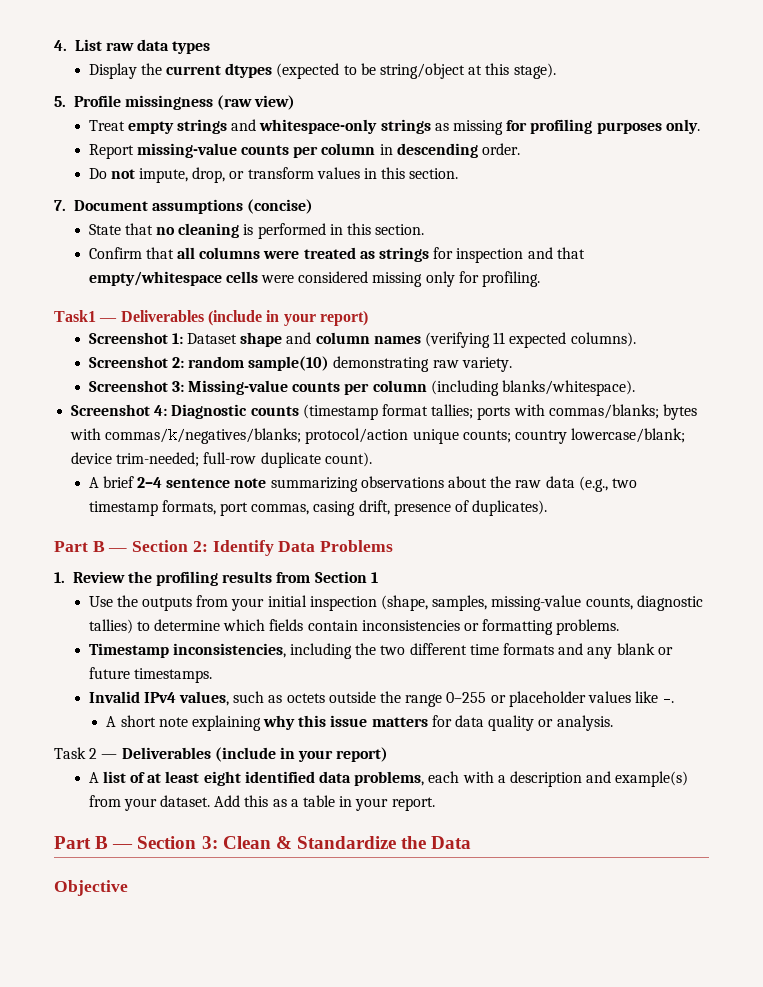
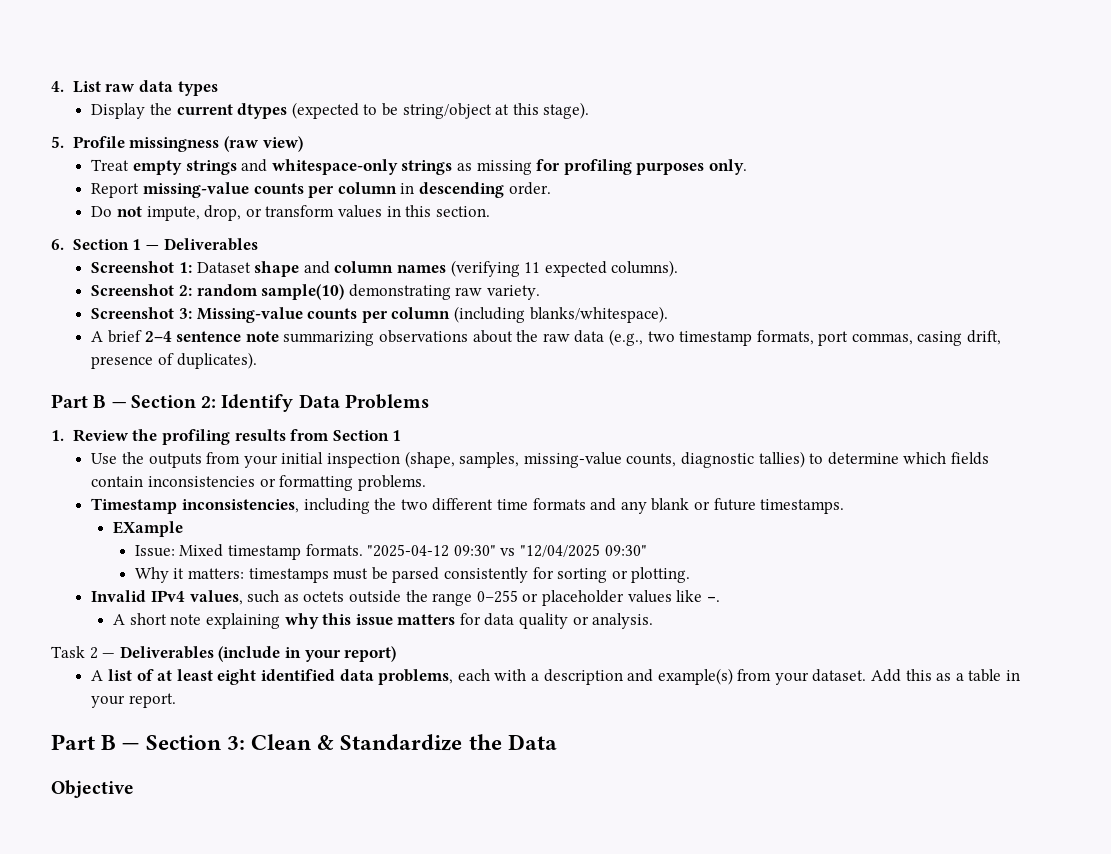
[54,199,314,214] [88,223,425,239] [88,247,585,263] [88,271,540,287] [54,310,368,326] 7. Document assumptions (concise) // State that no cleaning is performed in this section. // Confirm that all columns were treated as strings for inspection and that empty/whitespace cells were considered missing only for profiling. // Task1 — Deliverables (include in your report) -> [51,238,258,251] 6. Section 1 — Deliverables
[71,404,697,420] [70,427,686,444] [71,452,372,468] // Screenshot 4: Diagnostic counts (timestamp format tallies; ports with commas/blanks; bytes with commas/k/negatives/blanks; protocol/action unique counts; country lowercase/blank; device trim-needed; full-row duplicate count). -> (668, 314) none
(212, 675) none -> [113,521,184,537] [134,544,647,560] [134,567,691,583] // EXample // Issue: Mixed timestamp formats. "2025-04-12 09:30" vs "12/04/2025 09:30" // Why it matters: timestamps must be parsed consistently for sorting or plotting.

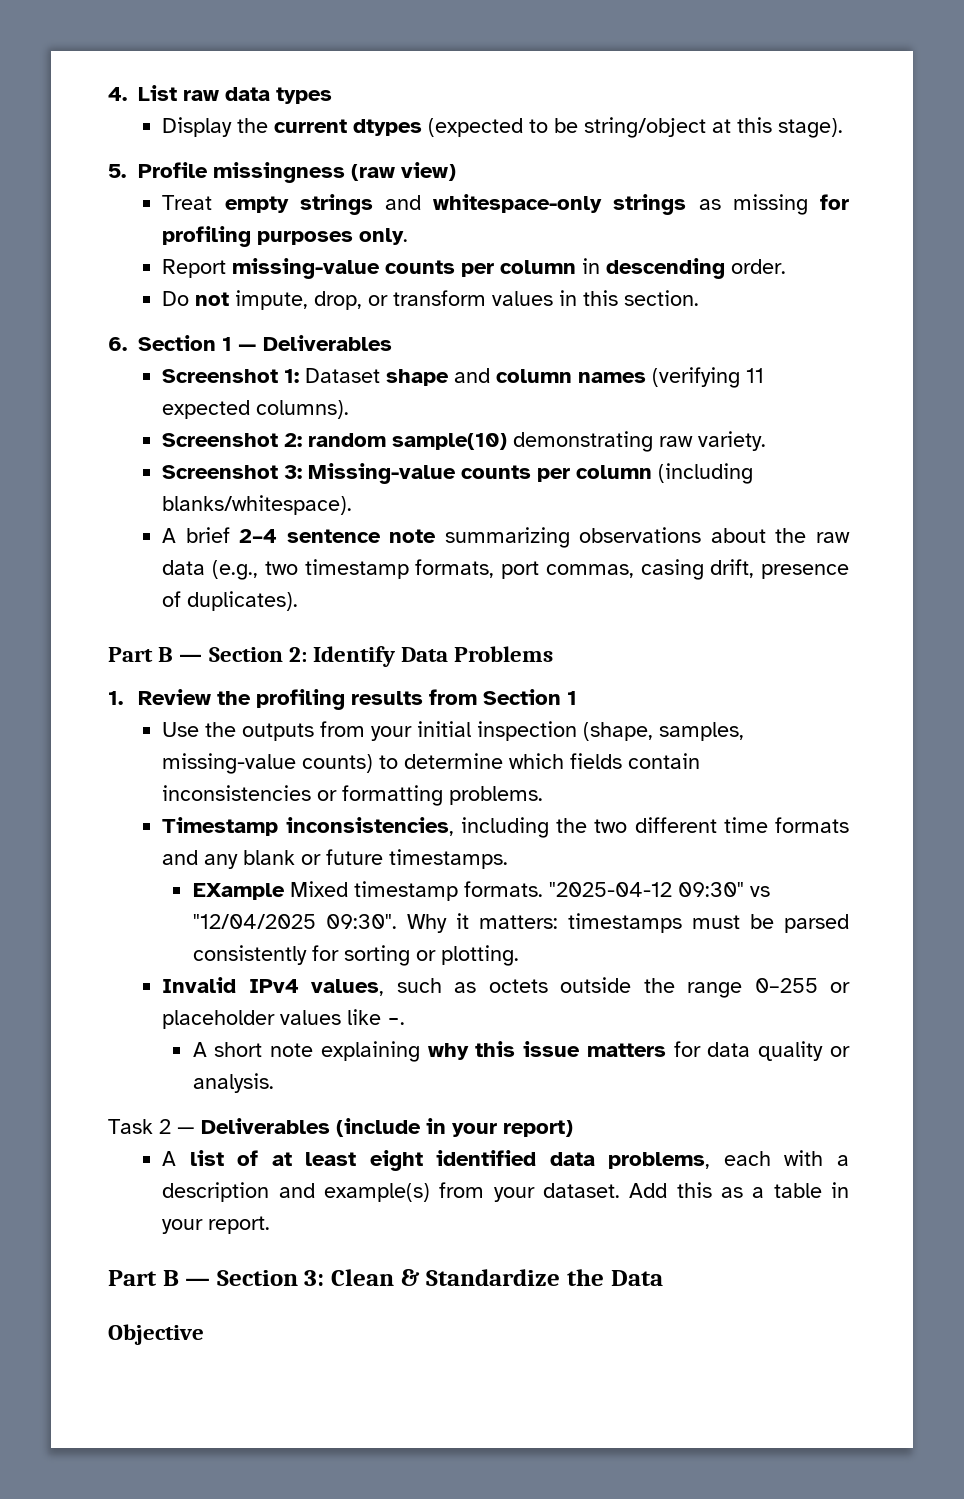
[626,451,805,468] counts, diagnostic tallies) -> [302,754,374,773] counts)
[134,545,175,557] // Issue: -> (285, 891) none
[604,545,647,556] 09:30" // -> [325,914,397,929] 09:30".

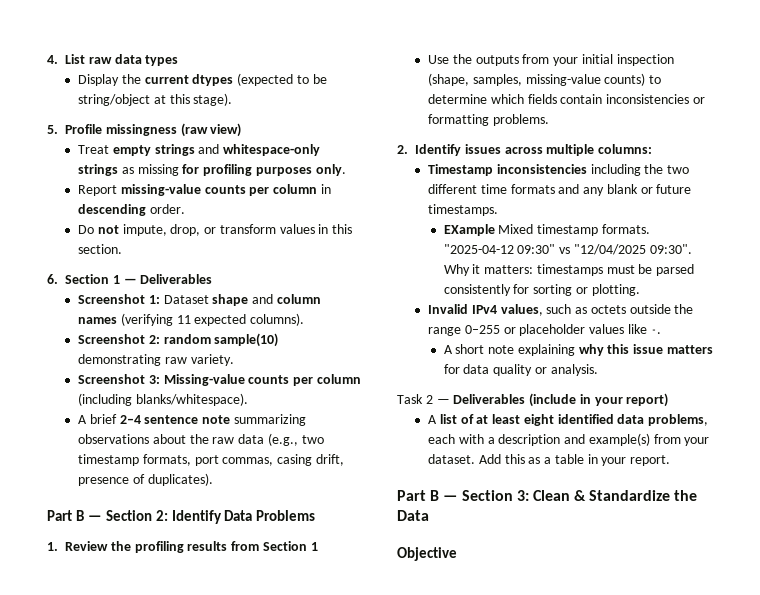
(544, 795) none -> [397,144,653,156] // 2. Identify issues across multiple columns:
[285,817,454,836] inconsistencies, -> [496,164,587,174] inconsistencies

